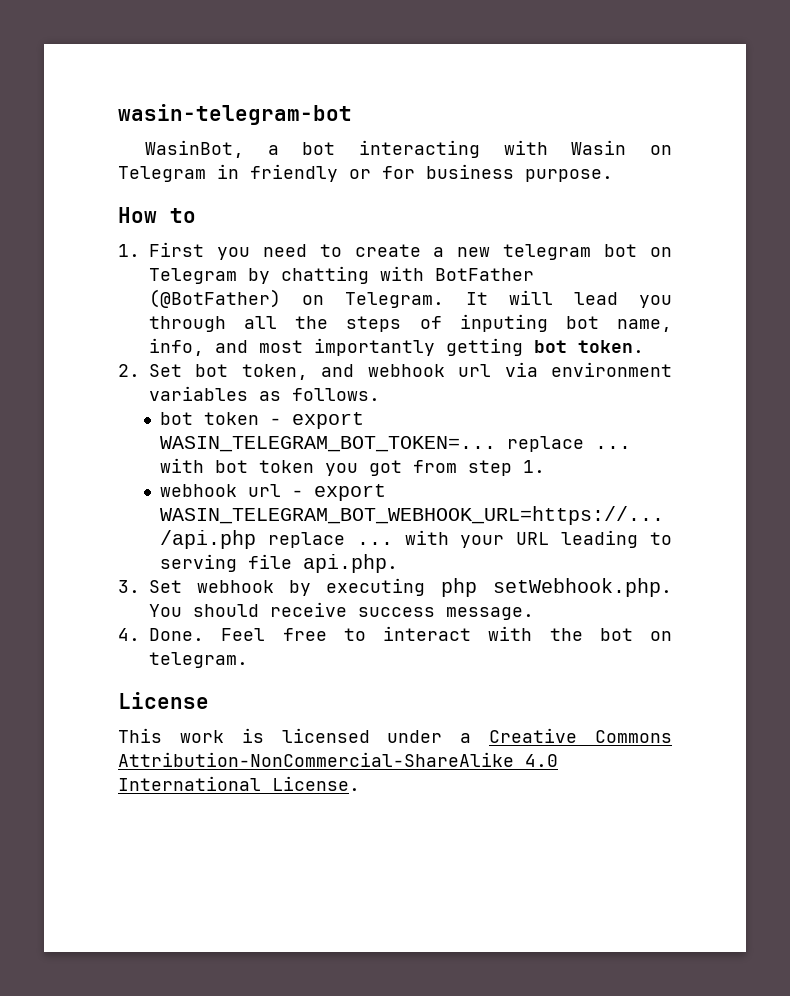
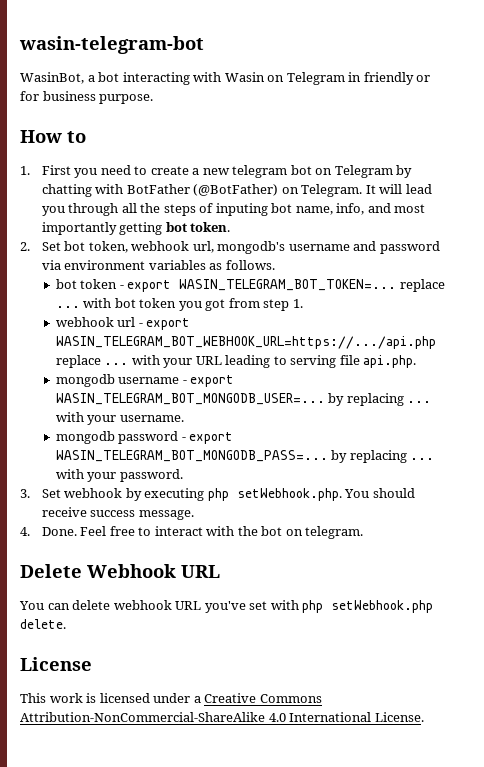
[321,364,492,377] and webhook url -> [131,241,440,254] webhook url, mongodb's username and password
(399, 563) none -> [55,374,235,387] [55,393,432,406] [55,412,184,425] [55,431,234,444] [55,450,435,463] [55,469,183,482] // mongodb username - export WASIN_TELEGRAM_BOT_MONGODB_USER=... by replacing ... with your username. // mongodb password - export WASIN_TELEGRAM_BOT_MONGODB_PASS=... by replacing ... with your password.
(248, 660) none -> [20,564,220,578] [19,600,434,613] [20,619,66,629] // Delete Webhook URL // You can delete webhook URL you've set with php setWebhook.php delete.

